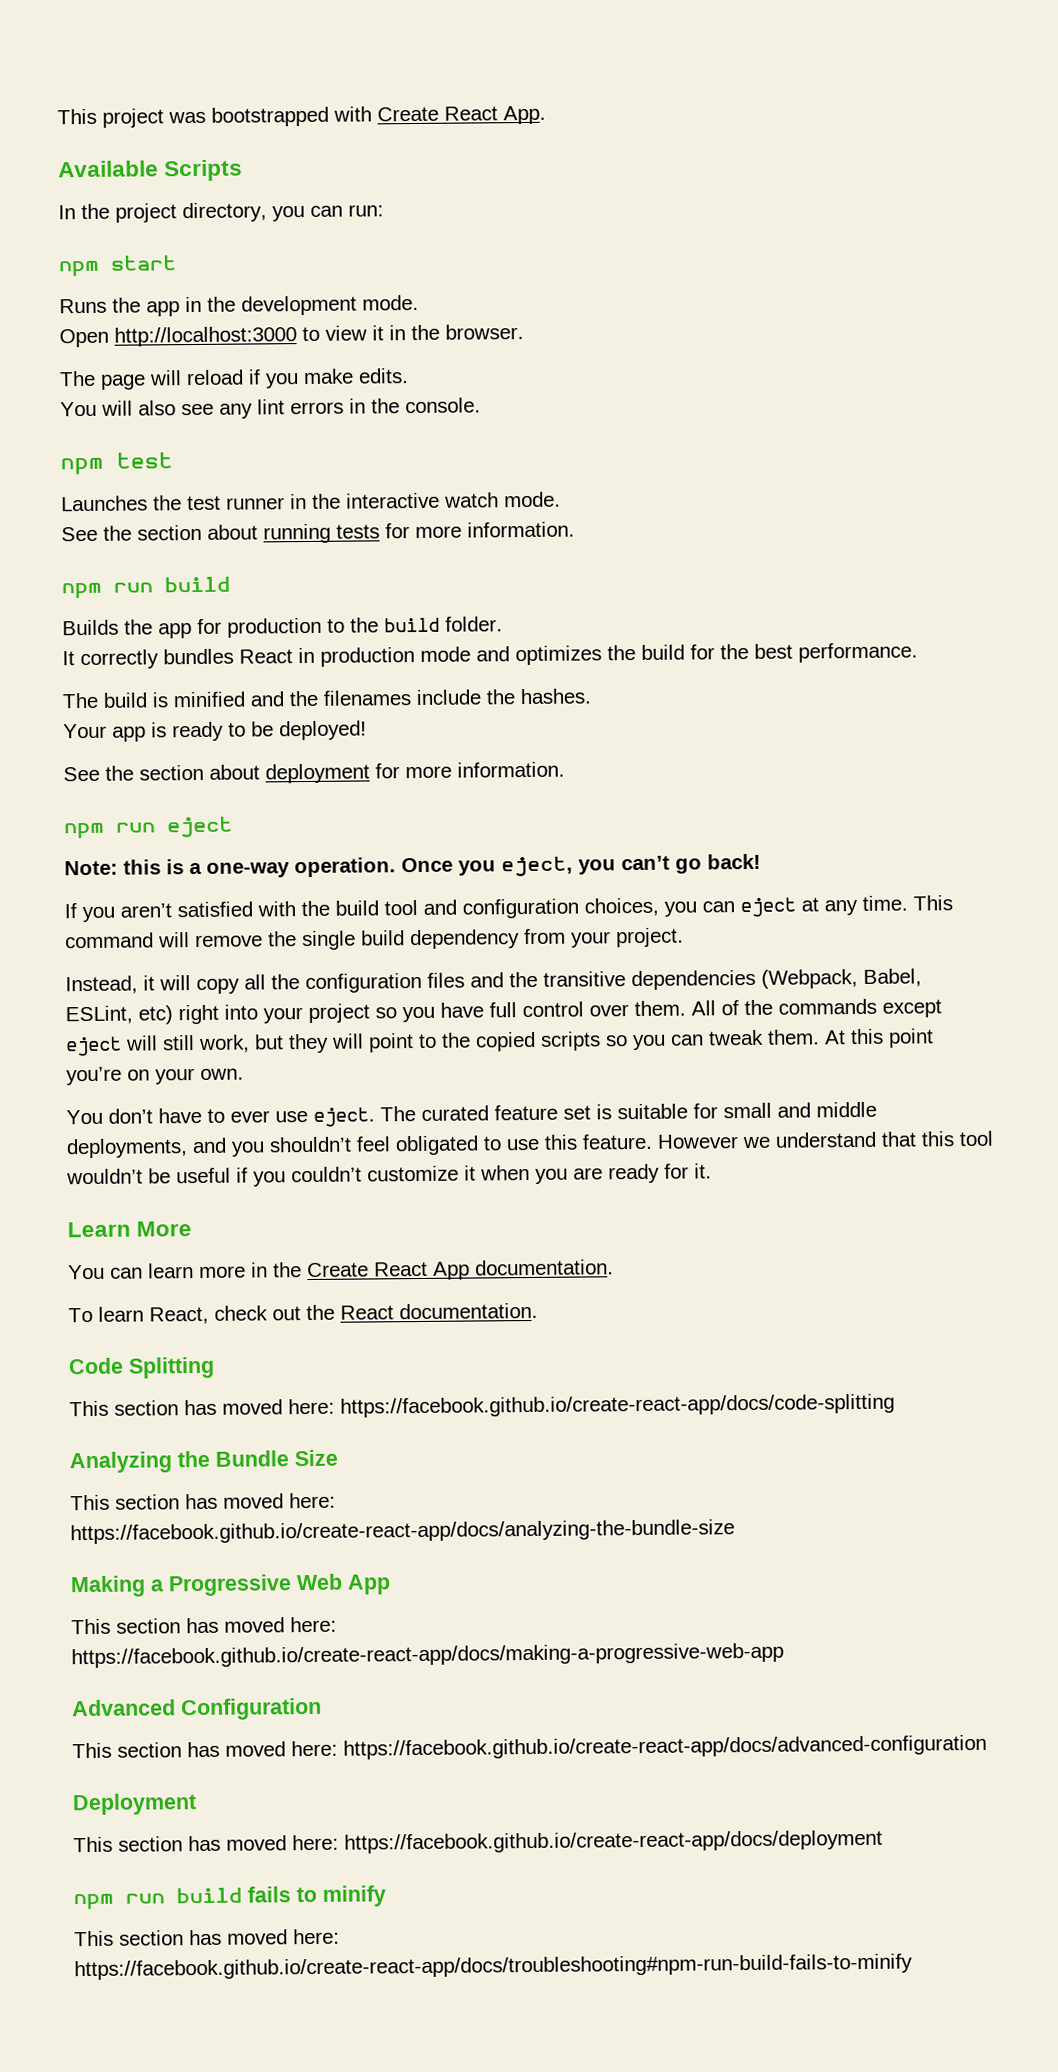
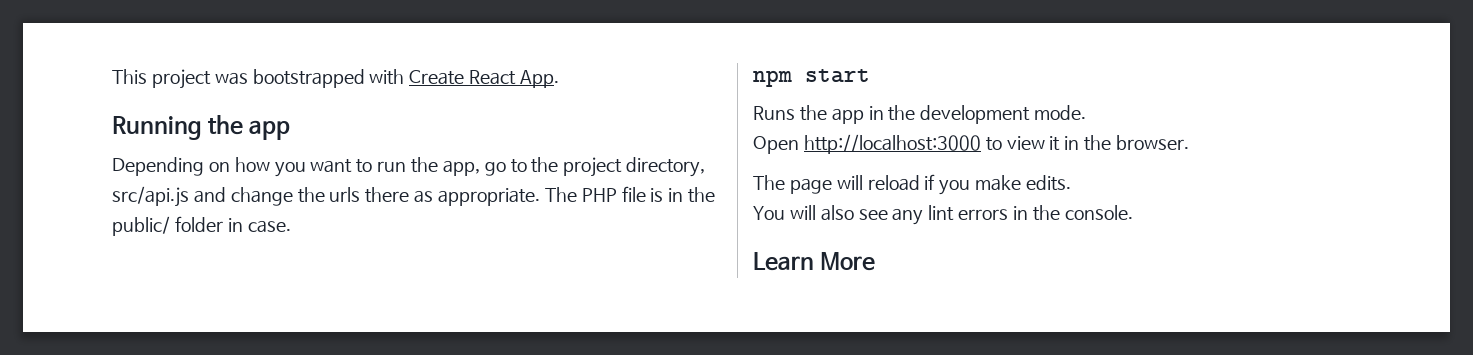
[58,159,244,182] [58,202,384,223] Available Scripts // In the project directory, you can run: -> [112,115,291,140] [112,157,706,177] [112,186,716,207] [112,216,291,236] Running the app // Depending on how you want to run the app, go to the project directory, src/api.js and change the urls there as appropriate. The PHP file is in the public/ folder in case.
[60,452,173,476] [61,491,561,512] [61,521,575,544] [61,576,230,599] [62,616,503,639] [62,642,918,670] [62,688,591,709] [63,720,367,742] [63,761,565,784] [64,816,233,839] [64,853,761,878] [64,895,953,923] [65,927,684,951] [65,968,922,995] [65,998,942,1025] [65,1028,934,1057] [66,1066,244,1086] [66,1101,877,1127] [66,1130,994,1159] [66,1163,712,1187] [67,1221,193,1238] [68,1259,614,1280] [68,1302,538,1325] [68,1356,215,1379] [69,1393,895,1418] [69,1449,338,1474] [70,1492,336,1511] [70,1519,735,1545] [70,1573,391,1598] [71,1616,337,1635] [71,1642,784,1669] [72,1697,322,1721] [72,1734,987,1760] [72,1793,197,1816] [73,1829,883,1854] [73,1885,386,1910] [74,1928,340,1947] [74,1953,913,1981] npm test // Launches the test runner in the interactive watch mode. // See the section about running tests for more information. // npm run build // Builds the app for production to the build folder. // It correctly bundles React in production mode and optimizes the build for the best performance. // The build is minified and the filenames include the hashes. // Your app is ready to be deployed! // See the section about deployment for more information. // npm run eject // Note: this is a one-way operation. Once you eject, you can’t go back! // If you aren’t satisfied with the build tool and configuration choices, you can eject at any time. This command will remove the single build dependency from your project. // Instead, it will copy all the configuration files and the transitive dependencies (Webpack, Babel, ESLint, etc) right into your project so you have full control over them. All of the commands except eject will still work, but they will point to the copied scripts so you can tweak them. At this point you’re on your own. // You don’t have to ever use eject. The curated feature set is suitable for small and middle deployments, and you shouldn’t feel obligated to use this feature. However we understand that this tool wouldn’t be useful if you couldn’t customize it when you are ready for it. // Learn More // You can learn more in the Create React App documentation. // To learn React, check out the React documentation. // Code Splitting // This section has moved here: https://facebook.github.io/create-react-app/docs/code-splitting // Analyzing the Bundle Size // This section has moved here: https://facebook.github.io/create-react-app/docs/analyzing-the-bundle-size // Making a Progressive Web App // This section has moved here: https://facebook.github.io/create-react-app/docs/making-a-progressive-web-app // Advanced Configuration // This section has moved here: https://facebook.github.io/create-react-app/docs/advanced-configuration // Deployment // This section has moved here: https://facebook.github.io/create-react-app/docs/deployment // npm run build fails to minify // This section has moved here: https://facebook.github.io/create-react-app/docs/troubleshooting#npm-run-build-fails-to-minify -> [753,252,876,271] Learn More

